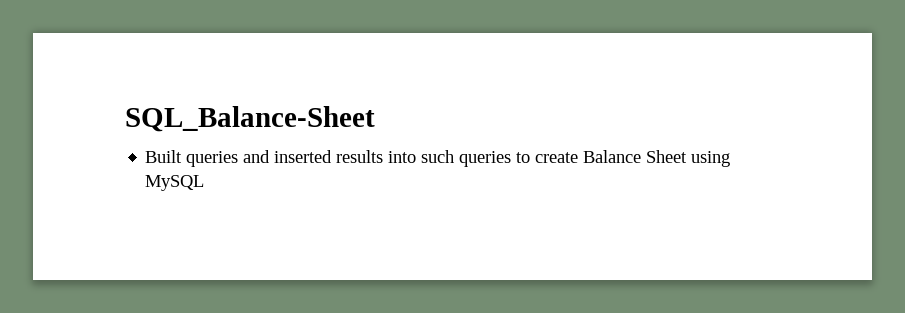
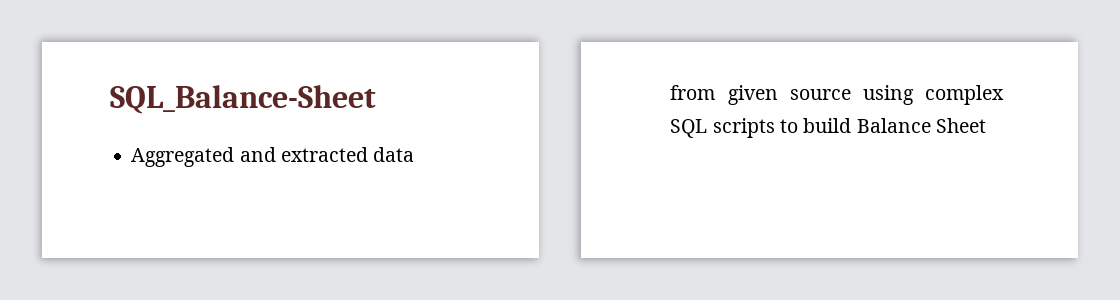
[145,150,731,167] [145,175,205,191] Built queries and inserted results into such queries to create Balance Sheet using MySQL -> [131,147,415,167] [670,85,1004,105] [670,118,986,138] Aggregated and extracted data from given source using complex SQL scripts to build Balance Sheet

